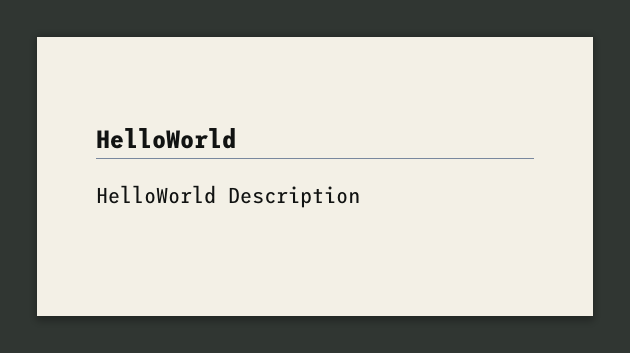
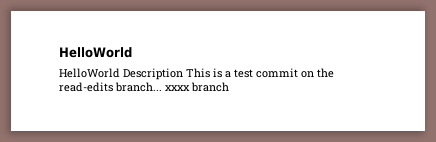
(360, 197) none -> [186,68,334,78] [59,82,229,92] This is a test commit on the read-edits branch... xxxx branch

